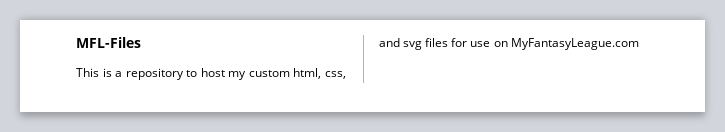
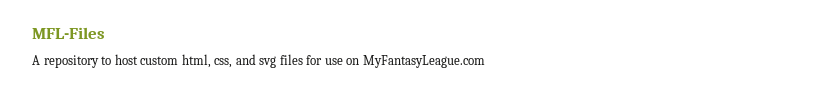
[76,68,123,77] This is a -> [32,55,40,65] A
[228,71,247,80] my -> (138, 59) none

